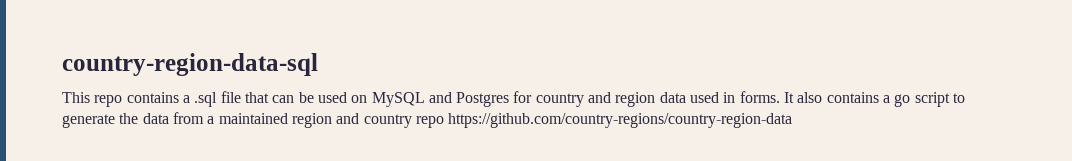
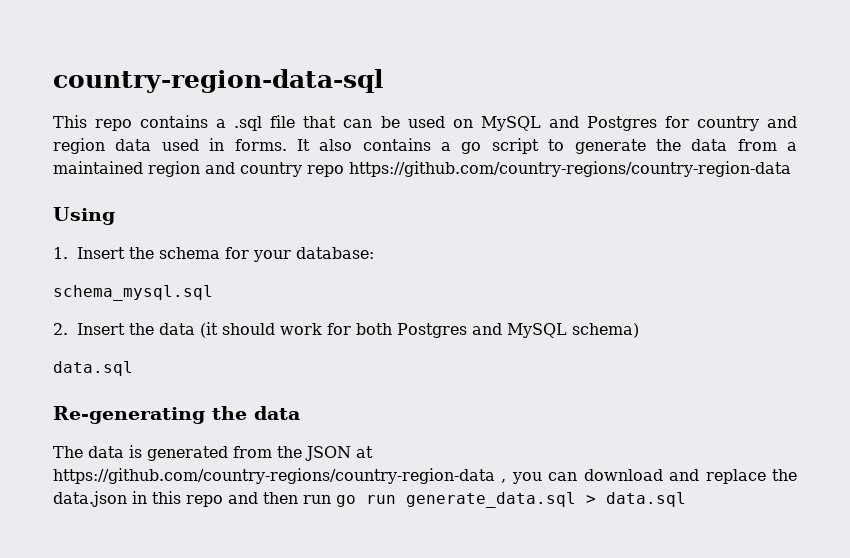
(793, 120) none -> [53,207,115,225] [53,247,374,262] [53,285,213,301] [53,322,639,338] [53,361,133,376] [53,406,300,424] [53,445,373,461] [53,468,798,484] [53,491,686,508] // Using // 1. Insert the schema for your database: // schema_mysql.sql // 2. Insert the data (it should work for both Postgres and MySQL schema) // data.sql // Re-generating the data // The data is generated from the JSON at https://github.com/country-regions/country-region-data , you can download and replace the data.json in this repo and then run go run generate_data.sql > data.sql

